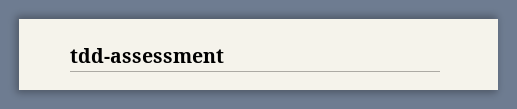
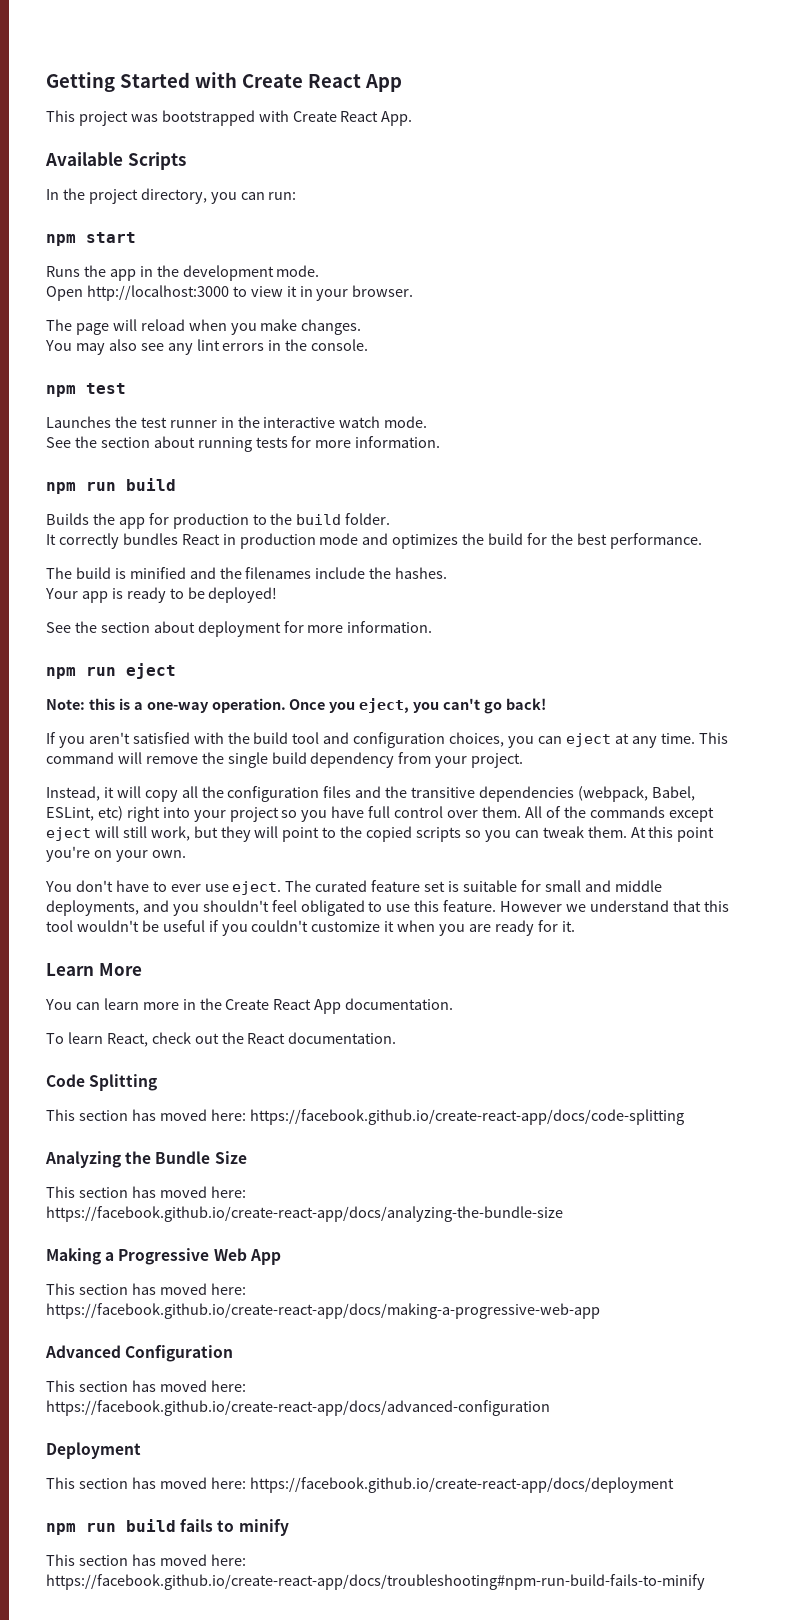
[70,48,224,63] tdd-assessment -> [46,72,402,92] [46,110,413,126] [45,152,186,170] [46,188,297,204] [46,232,136,246] [46,265,320,281] [46,285,414,301] [46,319,362,335] [45,339,369,355] [46,383,126,397] [46,416,428,428] [46,436,441,452] [46,478,176,494] [46,513,391,529] [46,533,702,549] [46,567,448,579] [45,587,278,603] [46,621,433,637] [46,663,176,679] [46,698,546,714] [46,732,728,748] [46,752,524,768] [46,786,695,802] [46,806,714,822] [46,826,715,842] [46,846,186,862] [45,880,662,895] [46,900,729,916] [46,920,575,936] [46,963,142,976] [45,998,454,1014] [46,1032,397,1047] [46,1074,158,1091] [46,1109,684,1125] [45,1151,247,1168] [46,1186,246,1198] [46,1206,563,1222] [46,1248,281,1265] [46,1283,246,1295] [46,1303,600,1319] [45,1345,234,1362] [46,1380,246,1392] [46,1400,550,1416] [46,1442,141,1459] [46,1477,674,1493] [46,1519,289,1536] [46,1554,246,1566] [46,1574,705,1590] Getting Started with Create React App // This project was bootstrapped with Create React App. // Available Scripts // In the project directory, you can run: // npm start // Runs the app in the development mode. // Open http://localhost:3000 to view it in your browser. // The page will reload when you make changes. // You may also see any lint errors in the console. // npm test // Launches the test runner in the interactive watch mode. // See the section about running tests for more information. // npm run build // Builds the app for production to the build folder. // It correctly bundles React in production mode and optimizes the build for the best performance. // The build is minified and the filenames include the hashes. // Your app is ready to be deployed! // See the section about deployment for more information. // npm run eject // Note: this is a one-way operation. Once you eject, you can't go back! // If you aren't satisfied with the build tool and configuration choices, you can eject at any time. This command will remove the single build dependency from your project. // Instead, it will copy all the configuration files and the transitive dependencies (webpack, Babel, ESLint, etc) right into your project so you have full control over them. All of the commands except eject will still work, but they will point to the copied scripts so you can tweak them. At this point you're on your own. // You don't have to ever use eject. The curated feature set is suitable for small and middle deployments, and you shouldn't feel obligated to use this feature. However we understand that this tool wouldn't be useful if you couldn't customize it when you are ready for it. // Learn More // You can learn more in the Create React App documentation. // To learn React, check out the React documentation. // Code Splitting // This section has moved here: https://facebook.github.io/create-react-app/docs/code-splitting // Analyzing the Bundle Size // This section has moved here: https://facebook.github.io/create-react-app/docs/analyzing-the-bundle-size // Making a Progressive Web App // This section has moved here: https://facebook.github.io/create-react-app/docs/making-a-progressive-web-app // Advanced Configuration // This section has moved here: https://facebook.github.io/create-react-app/docs/advanced-configuration // Deployment // This section has moved here: https://facebook.github.io/create-react-app/docs/deployment // npm run build fails to minify // This section has moved here: https://facebook.github.io/create-react-app/docs/troubleshooting#npm-run-build-fails-to-minify

